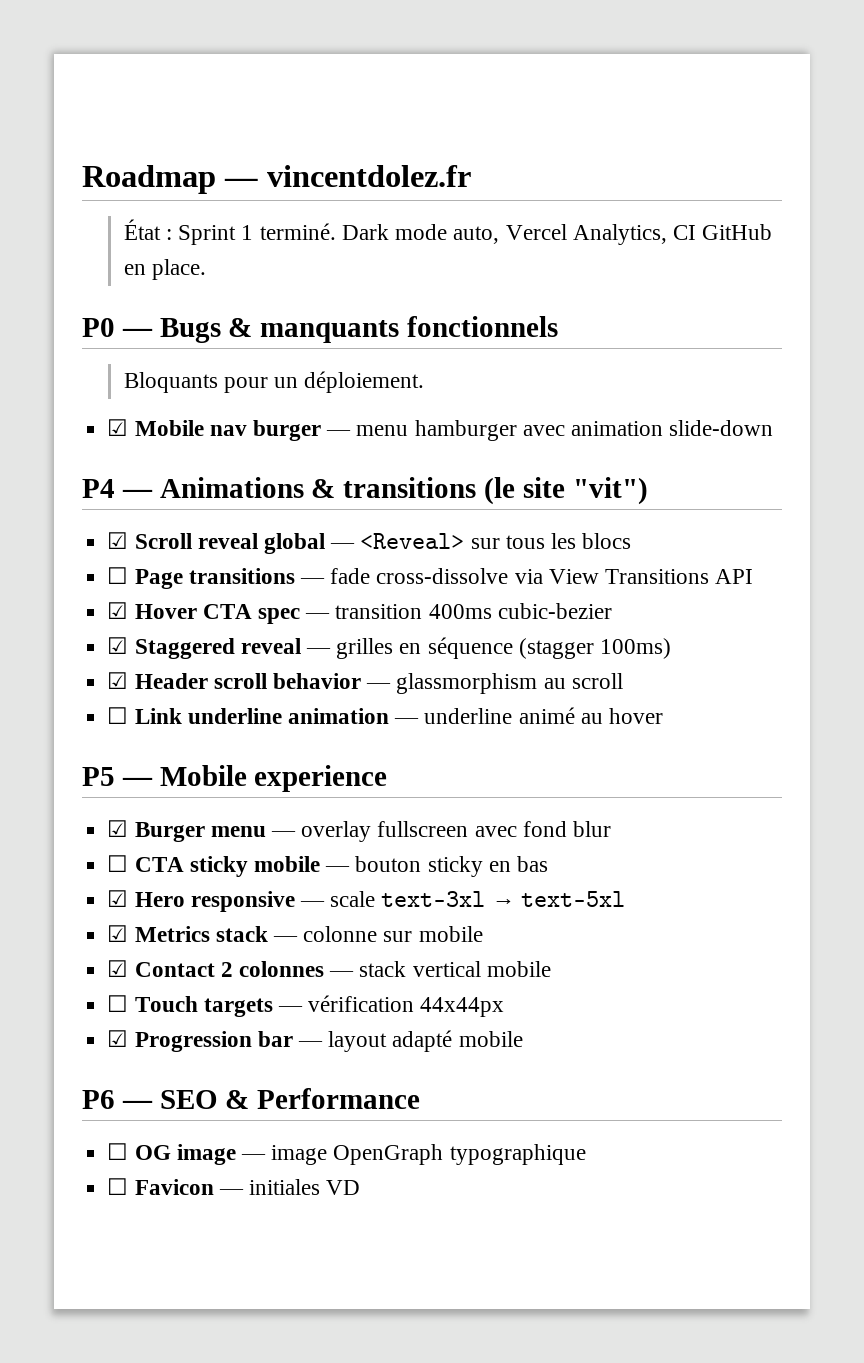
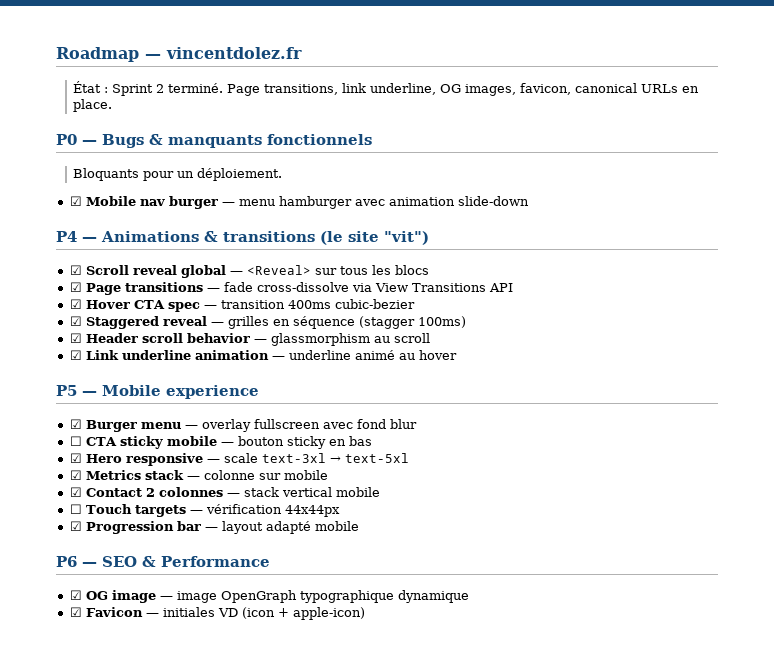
[241,223,773,245] 1 terminé. Dark mode auto, Vercel Analytics, CI GitHub -> [156,83,679,96] 2 terminé. Page transitions, link underline, OG images, favicon, canonical URLs
[107,567,129,584] ☐ -> [69,282,82,292] ☑
[107,707,129,724] ☐ -> [69,350,82,360] ☑
[107,1143,129,1160] ☐ -> [69,590,82,600] ☑
[107,1178,129,1195] // ☐ -> [397,590,469,603] [69,607,82,617] dynamique // ☑
(361, 1187) none -> [241,607,365,620] (icon + apple-icon)

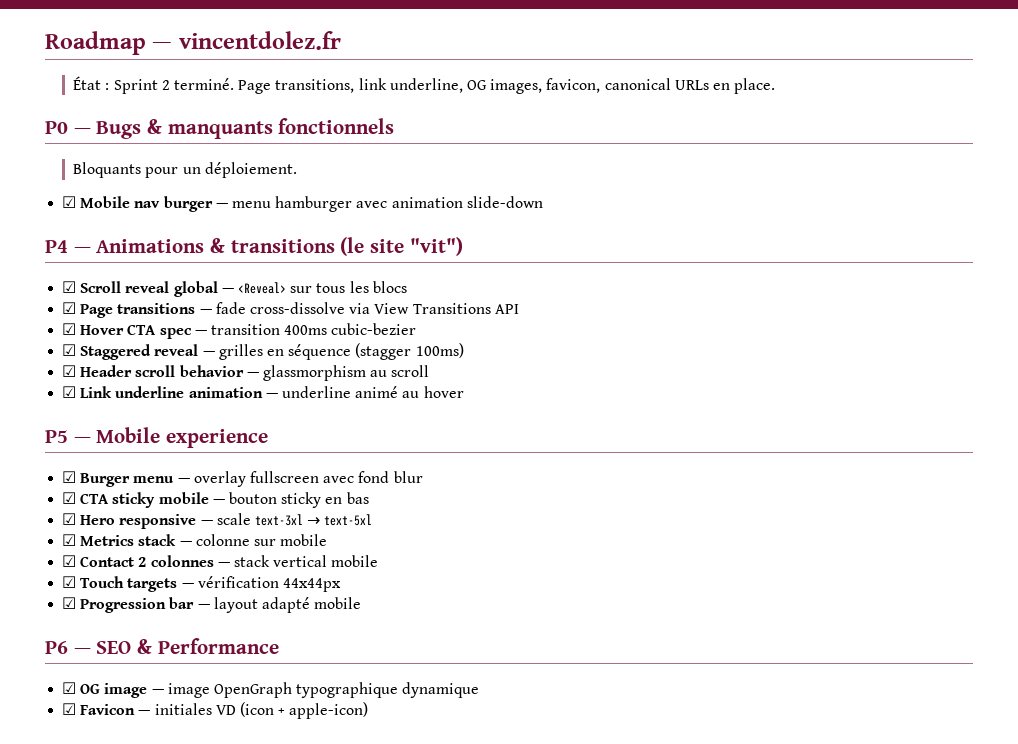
[69,436,82,446] ☐ -> [62,492,77,504] ☑
[69,504,82,514] ☐ -> [62,576,77,588] ☑

